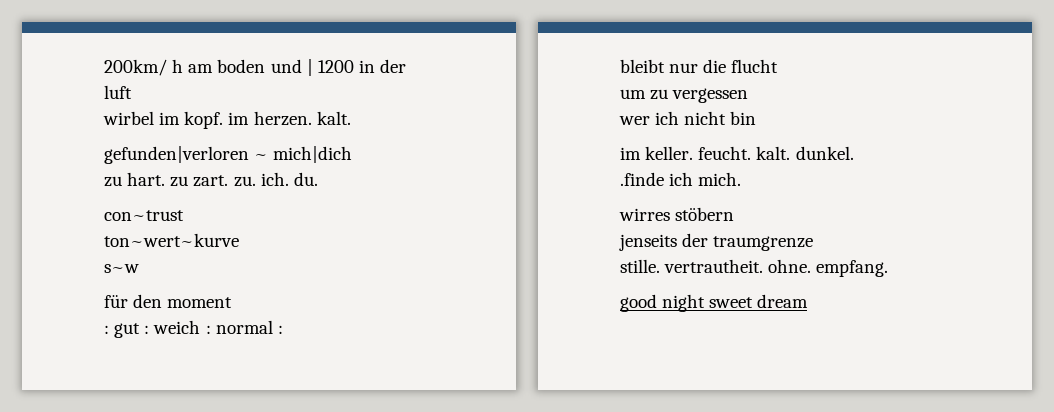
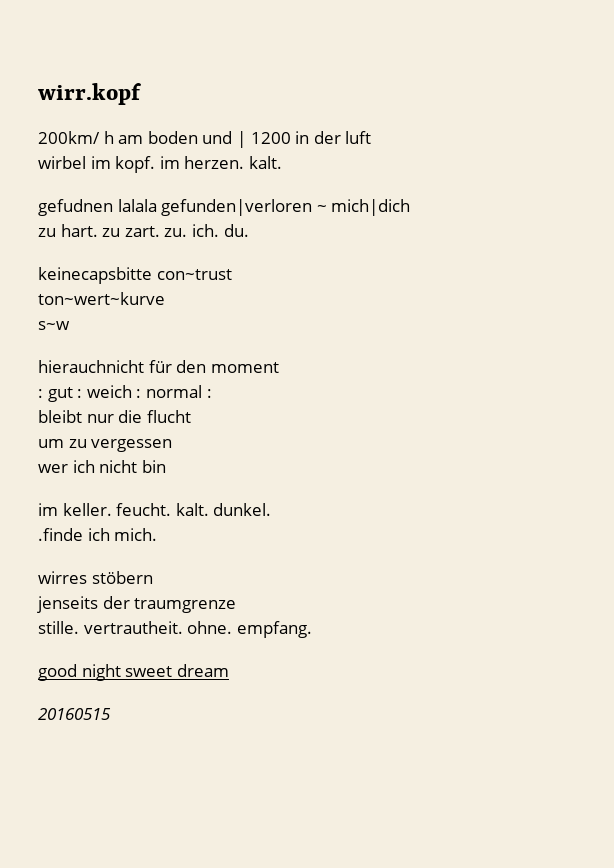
(104, 67) none -> [38,83,141,105] wirr.kopf //
(351, 118) none -> [38,199,157,216] gefudnen lalala
(318, 179) none -> [38,267,152,284] keinecapsbitte
(139, 268) none -> [38,360,144,373] hierauchnicht
(809, 301) none -> [38,708,111,720] // 20160515

